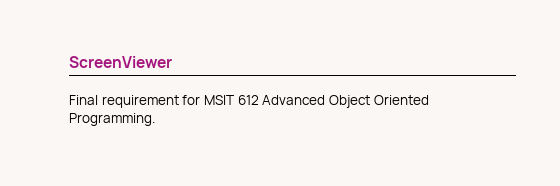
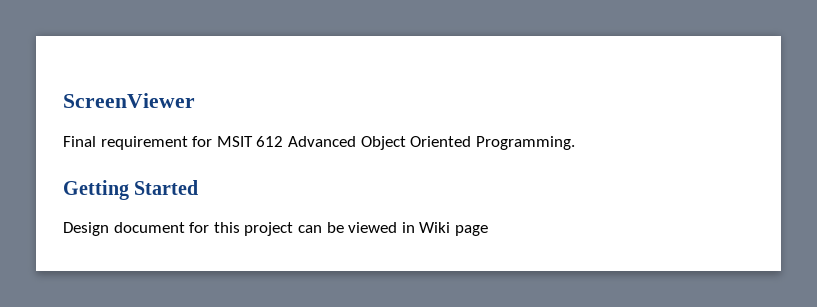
(155, 119) none -> [63,180,199,200] [63,222,488,236] // Getting Started // Design document for this project can be viewed in Wiki page

